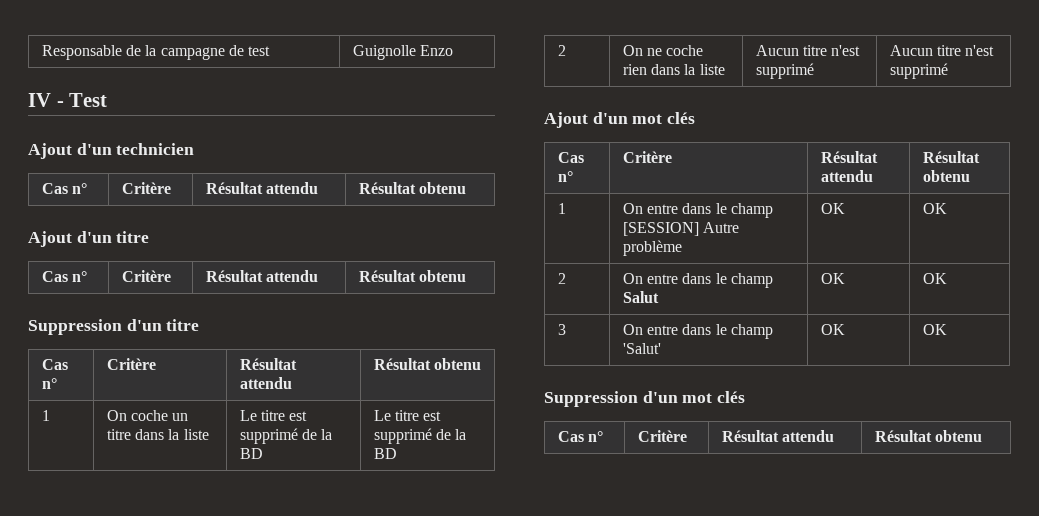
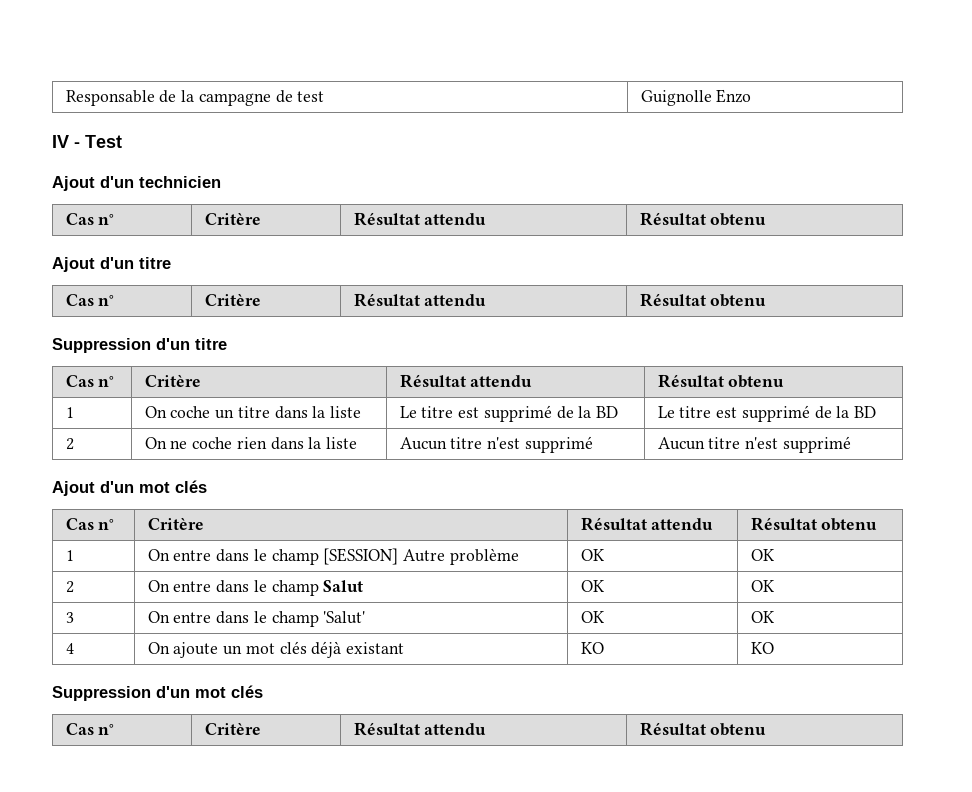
(947, 329) none -> [65,643,74,654] [147,641,405,658] [580,642,604,654] [750,642,774,654] // 4 | On ajoute un mot clés déjà existant | KO | KO

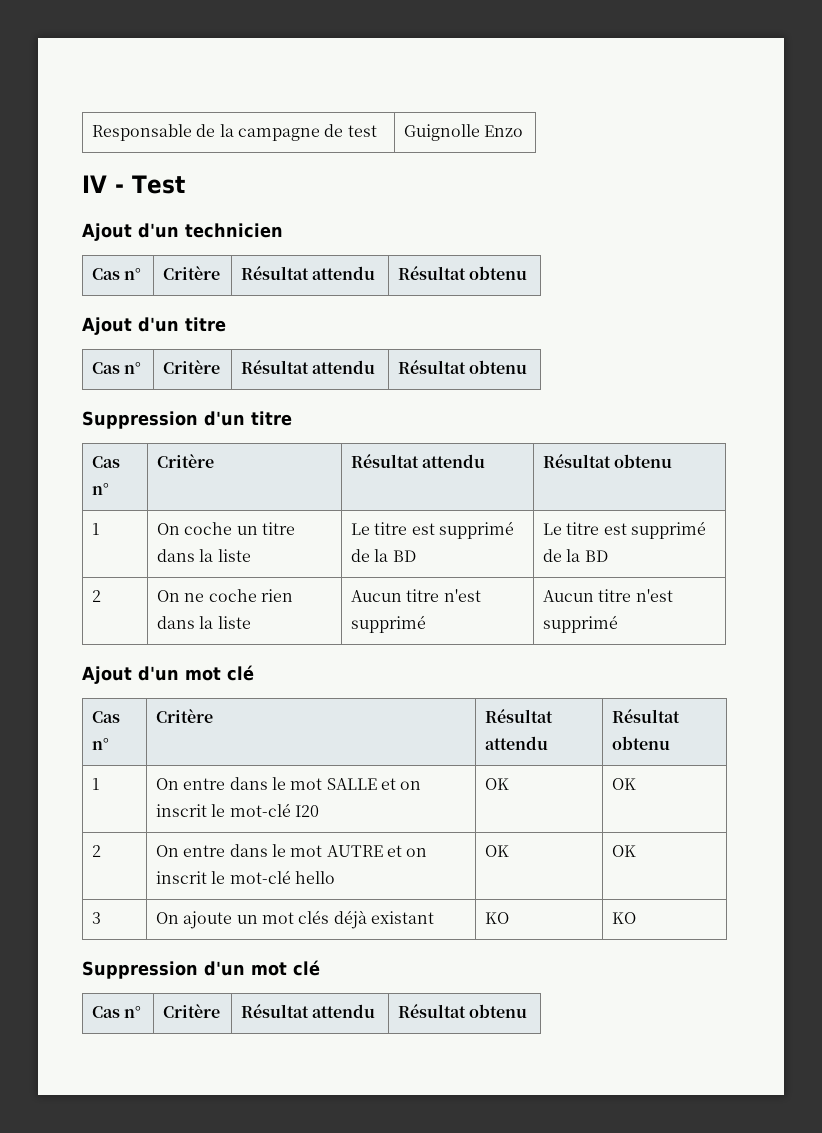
[175,480,207,493] clés -> [227,665,254,681] clé
[271,548,519,565] champ [SESSION] Autre problème -> [290,778,422,790] [156,803,320,817] mot SALLE et on inscrit le mot-clé I20
[271,580,364,596] [580,580,605,592] [750,580,775,592] [65,612,74,623] [147,611,366,627] [580,611,605,623] [750,611,775,623] [65,643,74,654] champ Salut | OK | OK // 3 | On entre dans le champ 'Salut' | OK | OK // 4 -> [290,845,428,857] [156,870,336,884] [485,845,510,857] [612,845,637,857] [92,912,102,924] mot AUTRE et on inscrit le mot-clé hello | OK | OK // 3
[231,685,263,698] clés -> [293,960,320,976] clé

